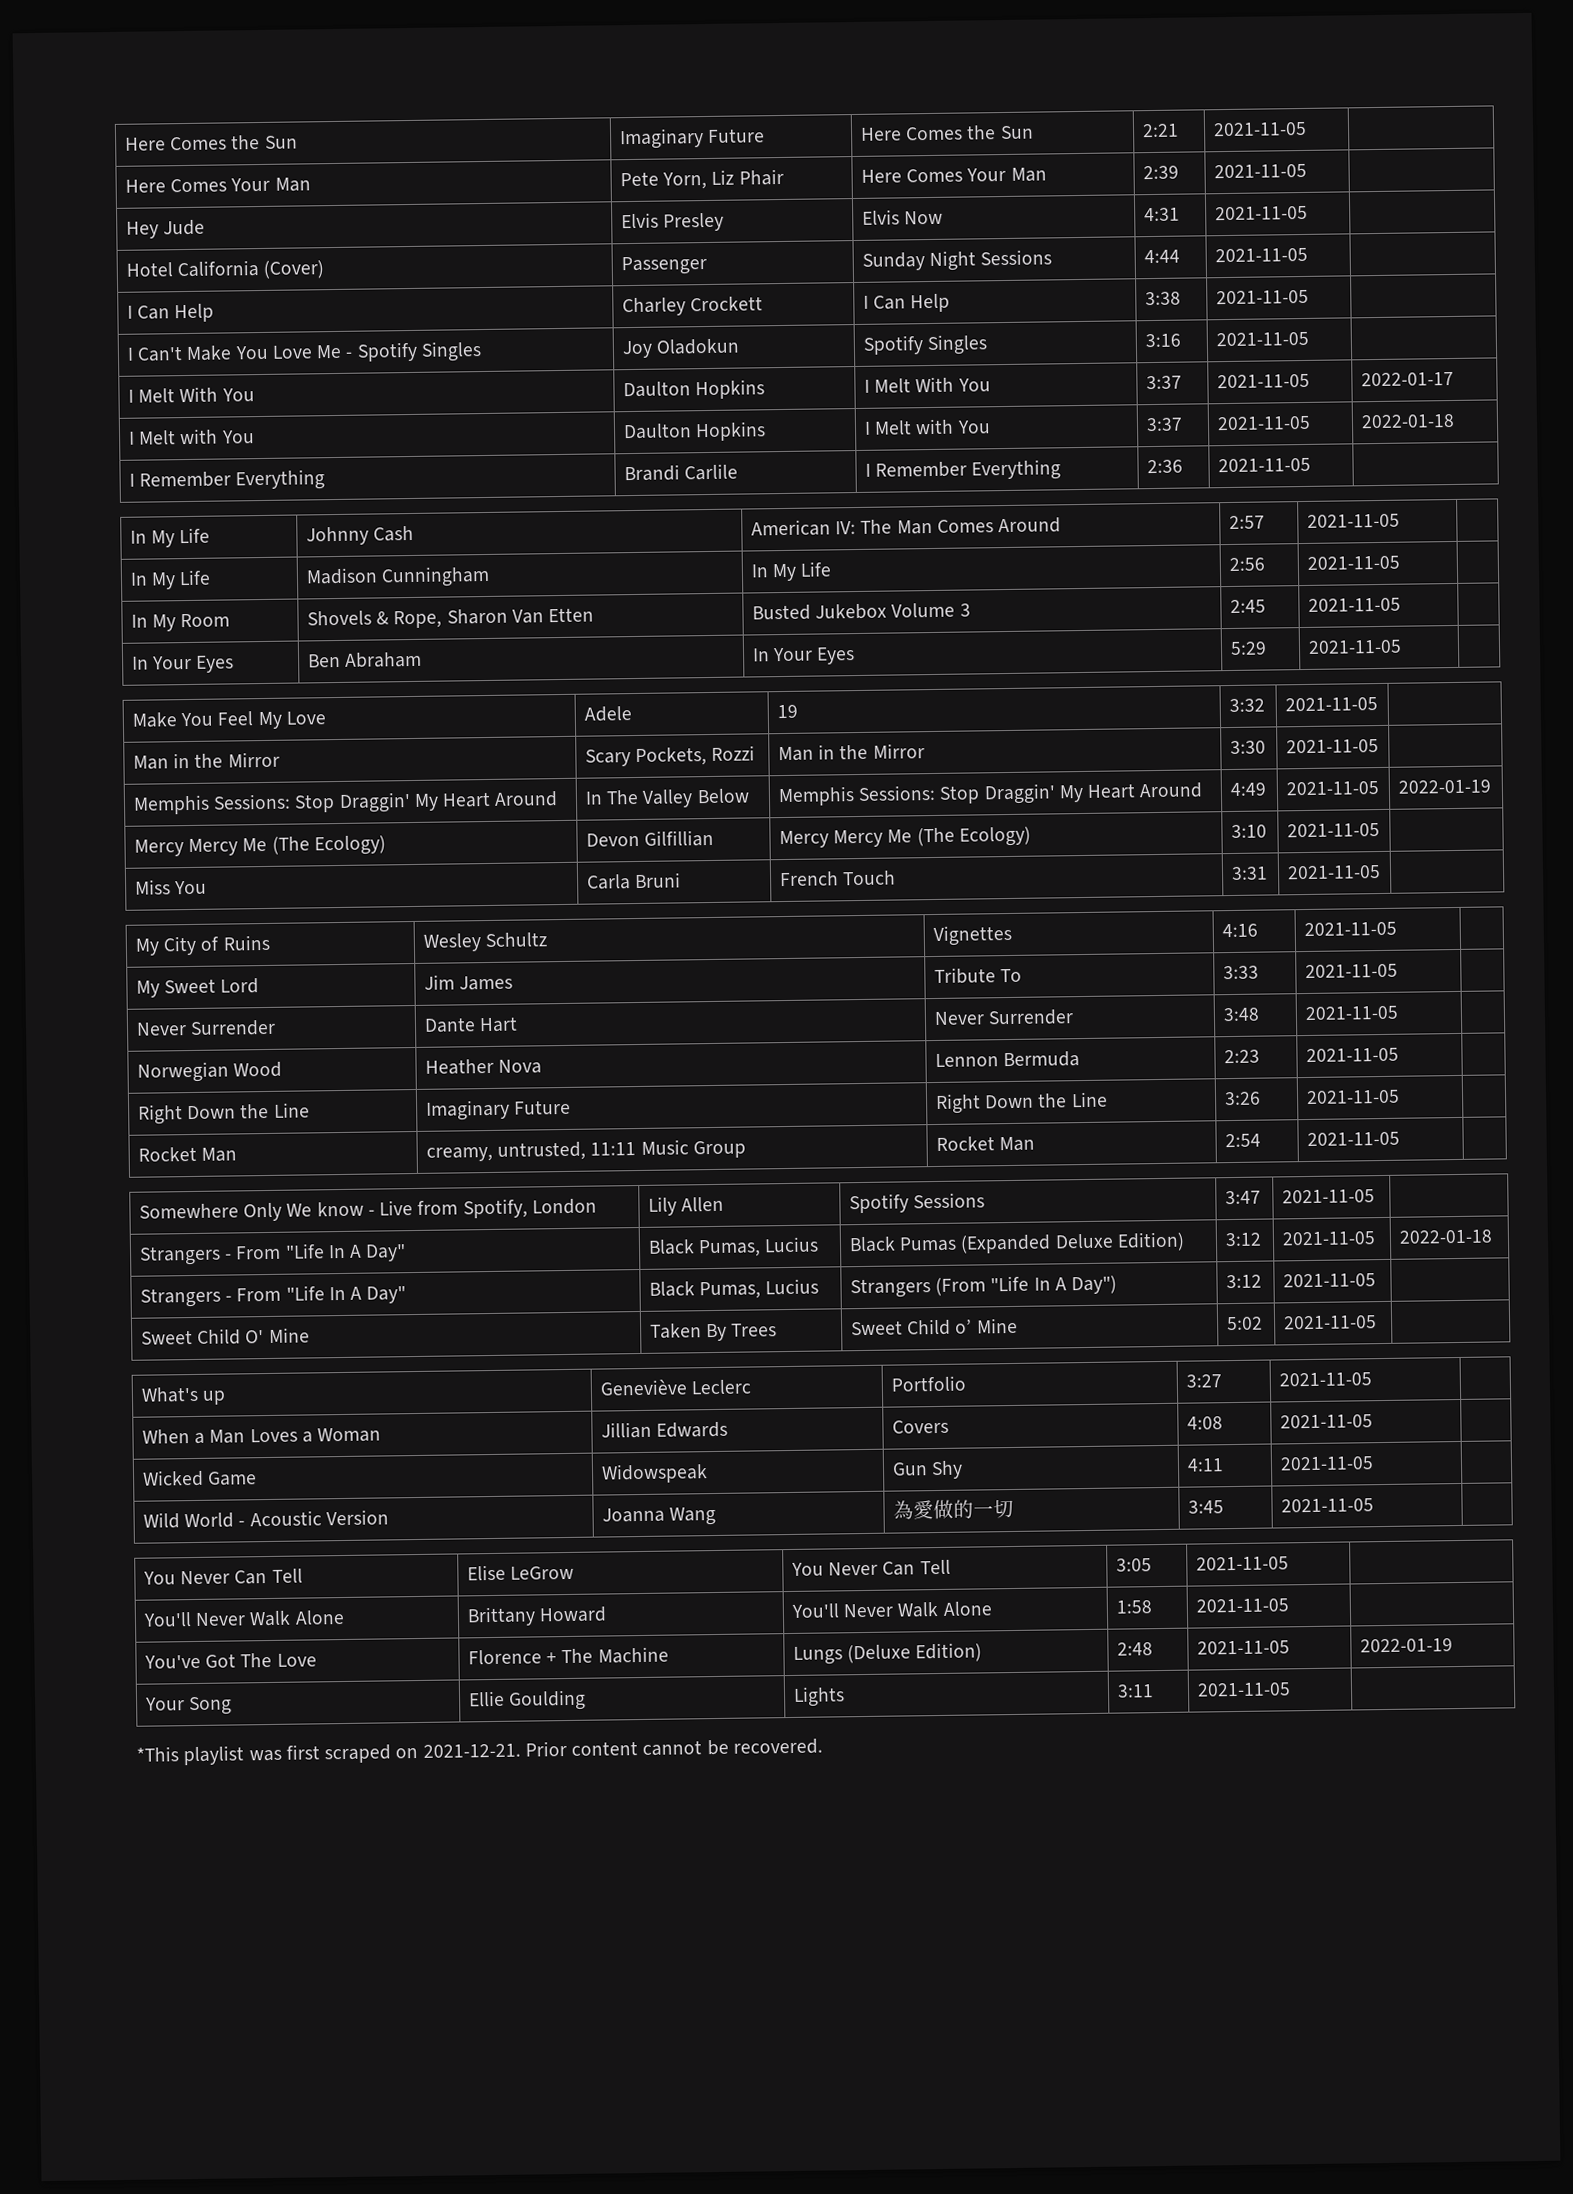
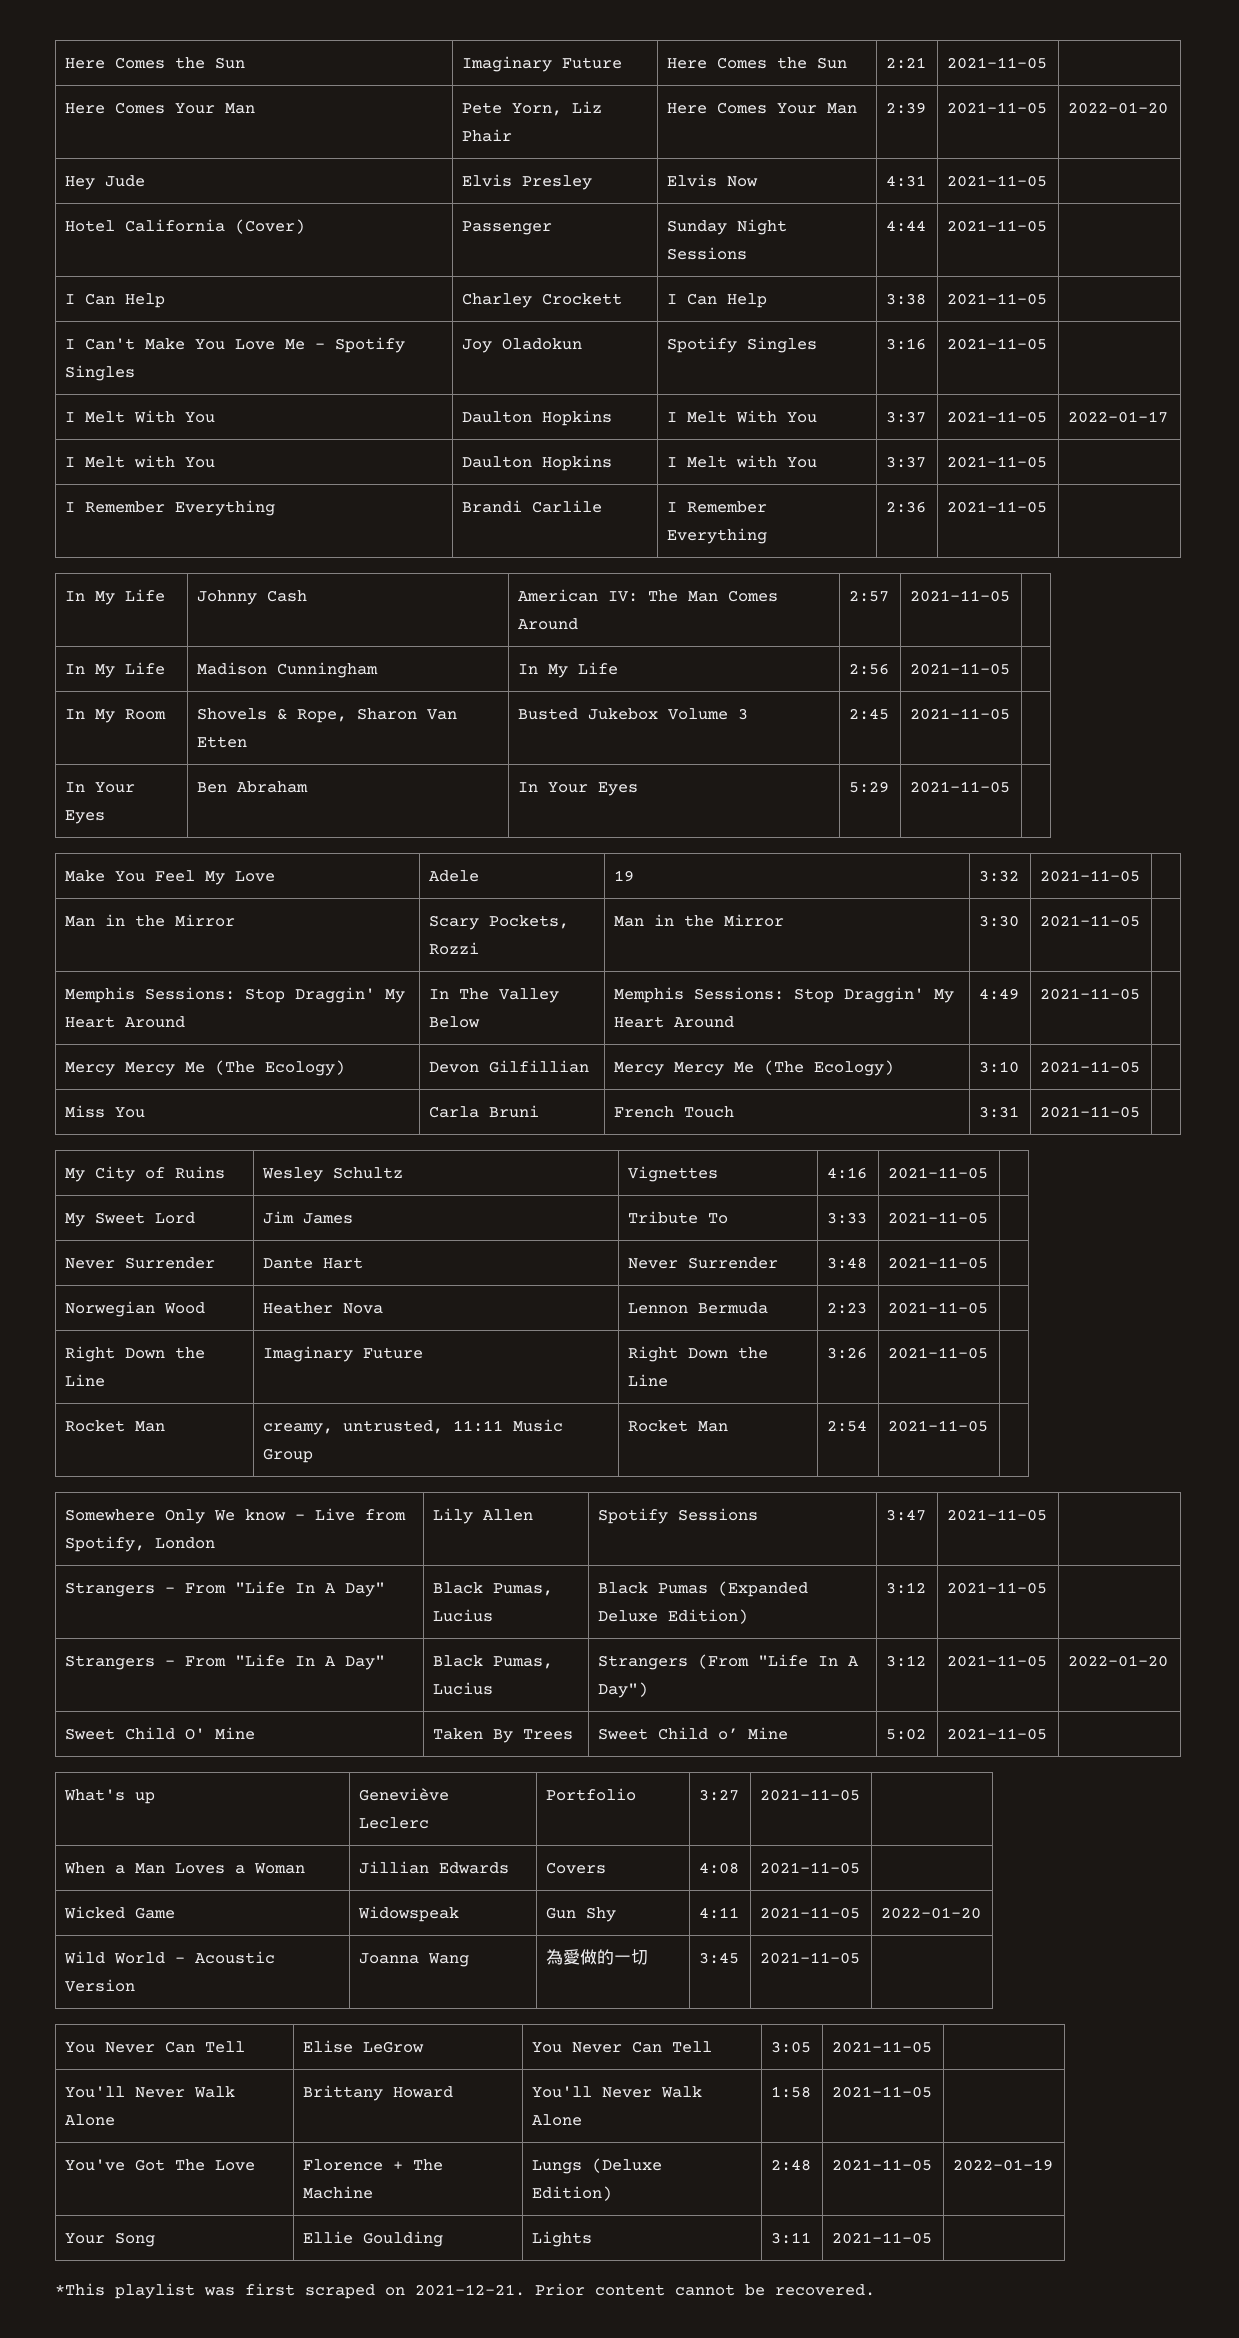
(1307, 171) none -> [1068,102,1169,114] 2022-01-20
[1360,413,1455,429] 2022-01-18 -> (1048, 462) none
[1397,779,1491,794] 2022-01-19 -> (1141, 994) none
[1398,1229,1493,1244] 2022-01-18 -> (1048, 1588) none
(1376, 1280) none -> [1068,1655,1169,1667] 2022-01-20
(1374, 1463) none -> [881,1907,982,1919] 2022-01-20

